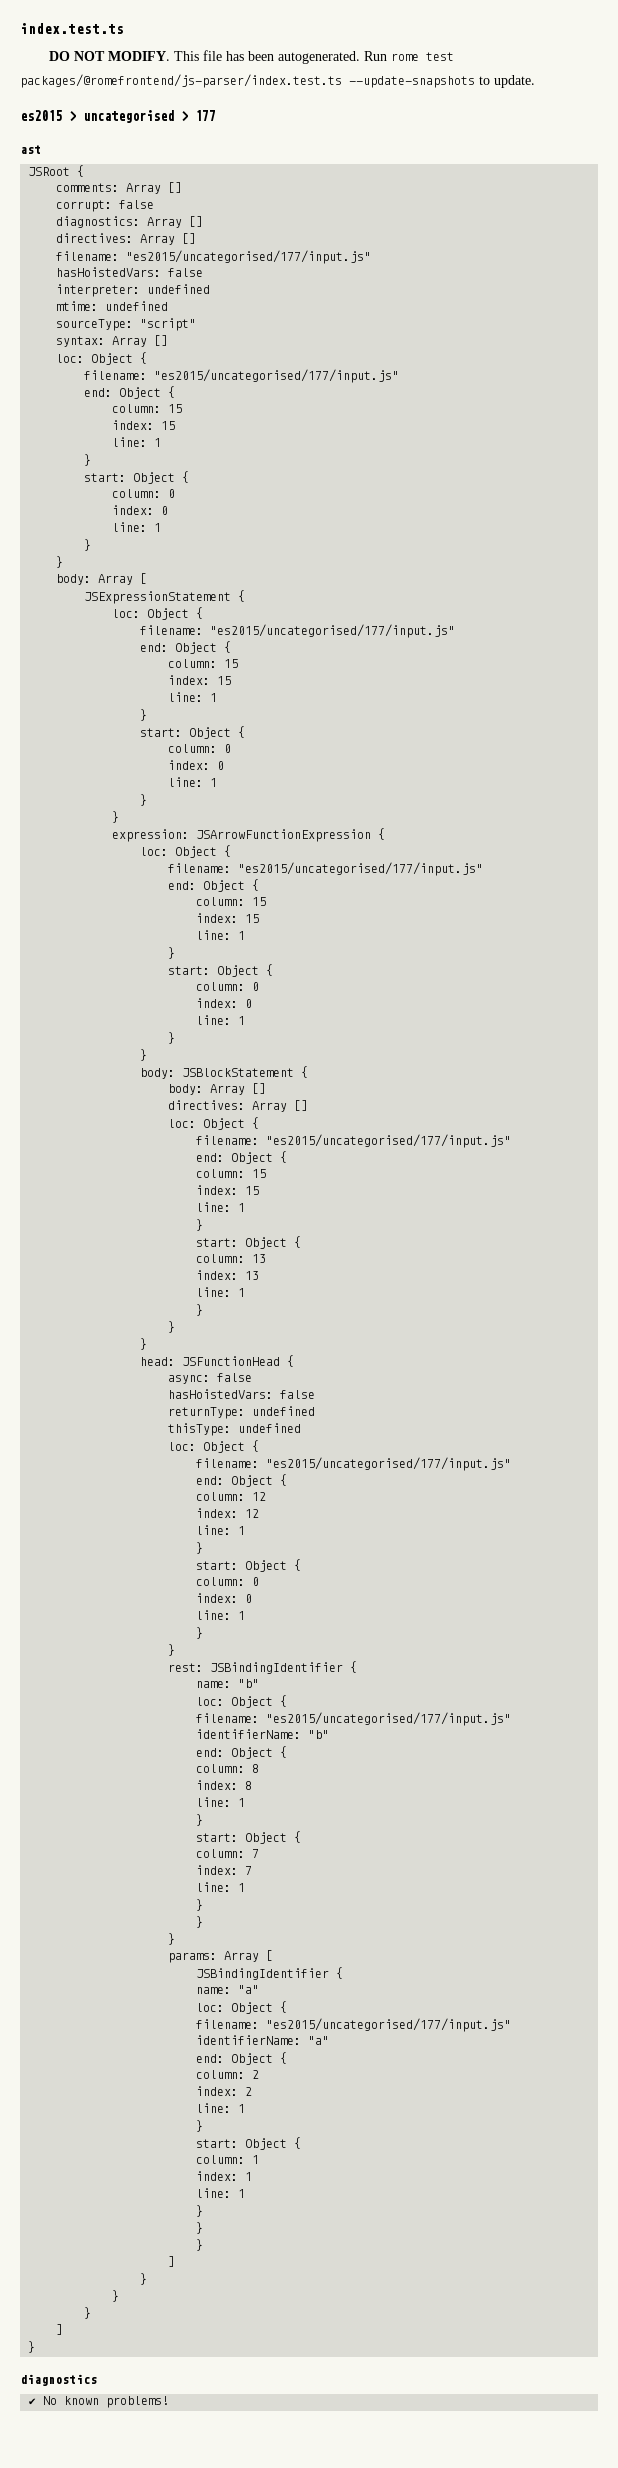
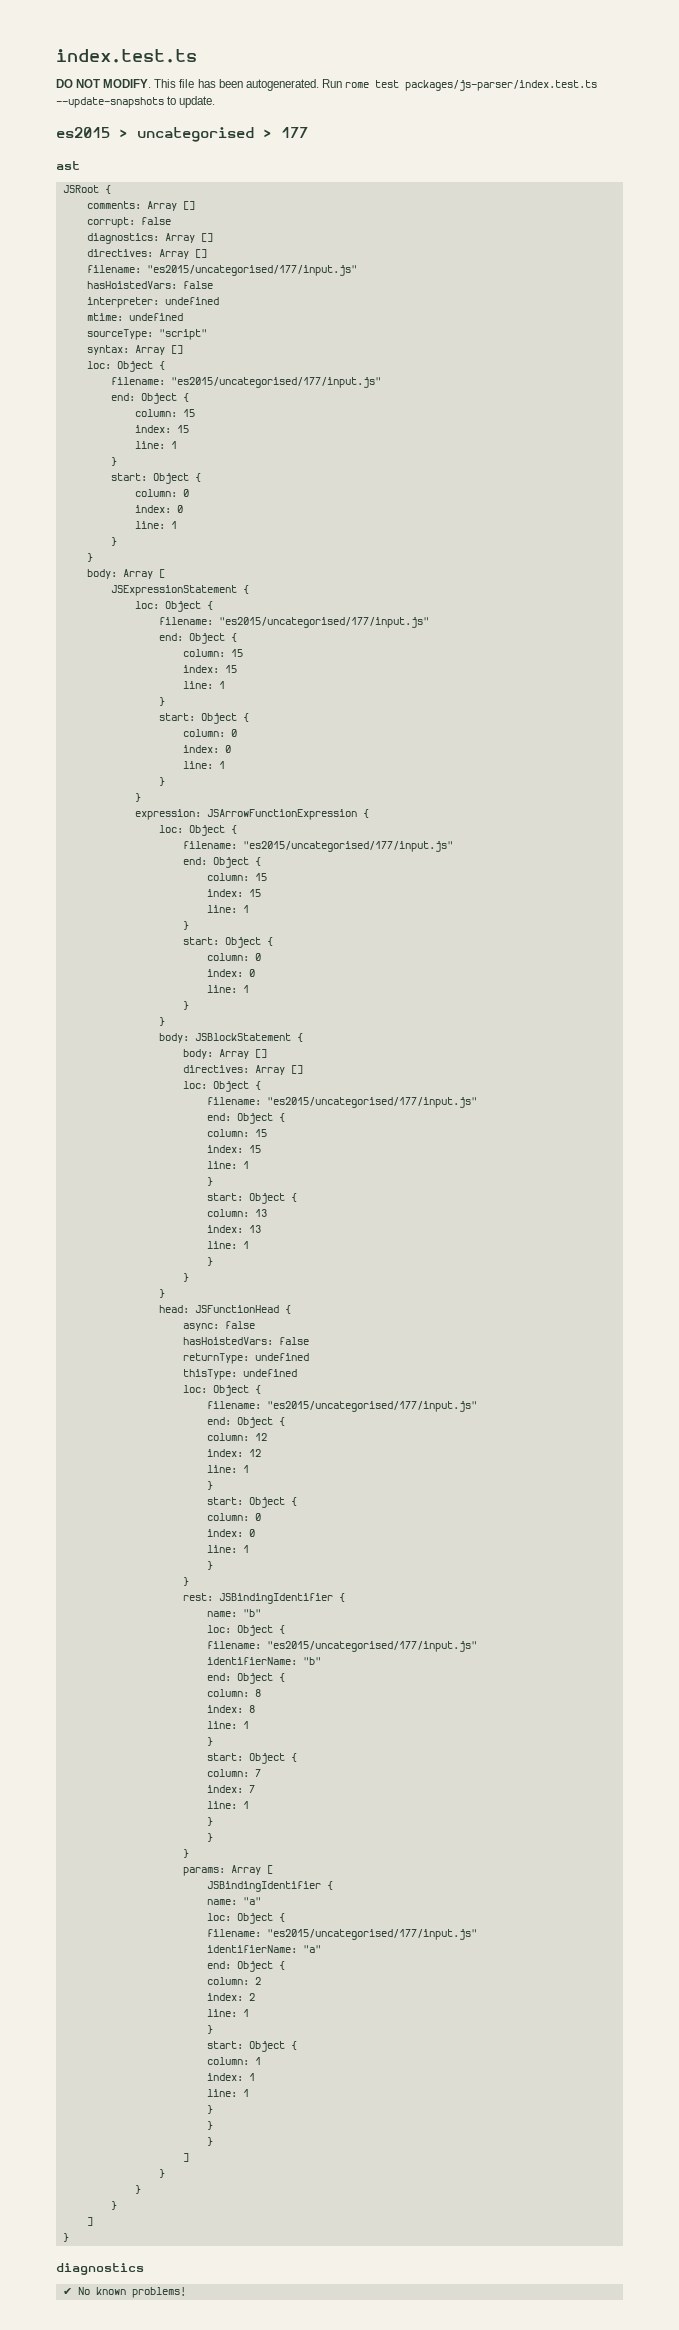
[20,74,342,88] packages/@romefrontend/js-parser/index.test.ts -> [404,80,597,91] packages/js-parser/index.test.ts

